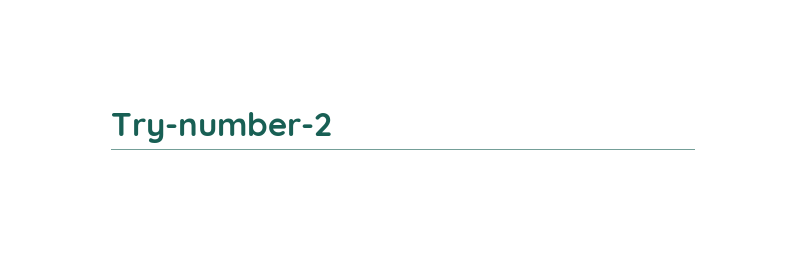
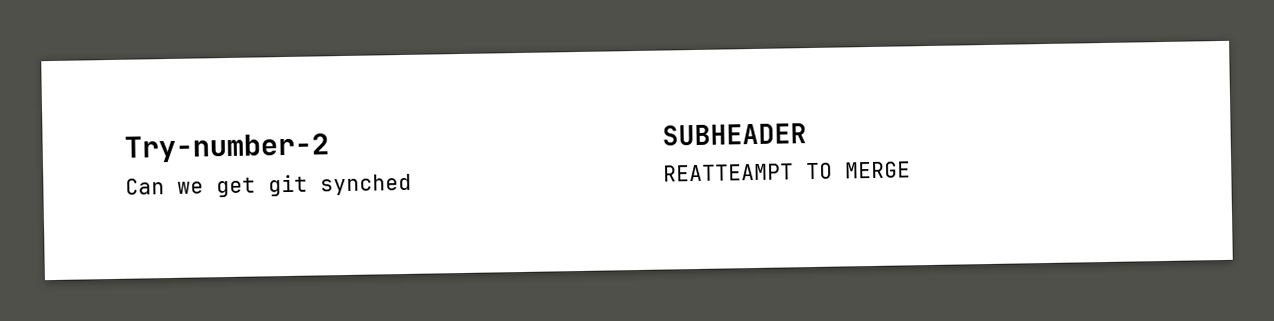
(332, 127) none -> [125,173,412,198] [662,123,807,146] [663,161,911,182] // Can we get git synched // SUBHEADER // REATTEAMPT TO MERGE

